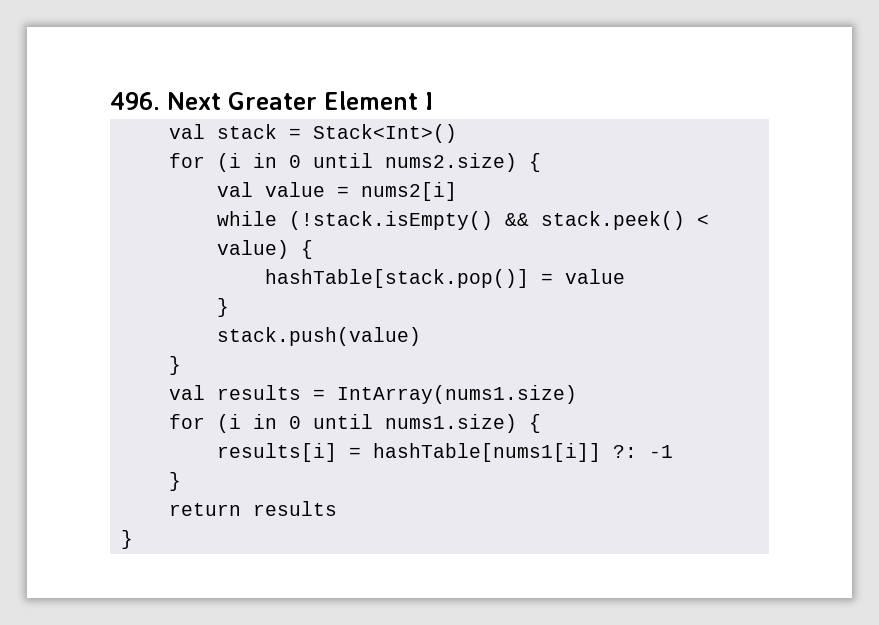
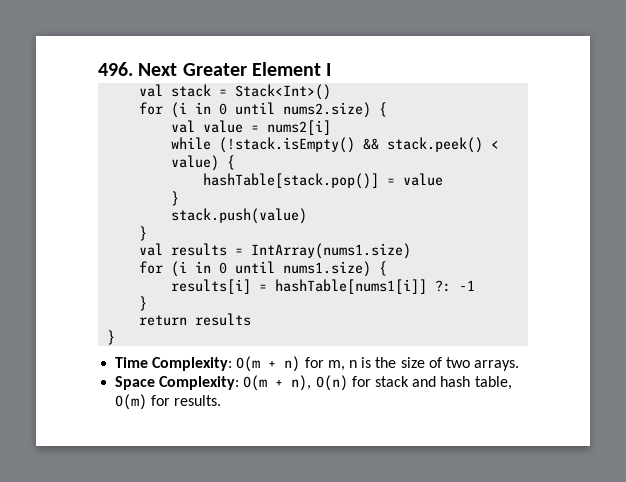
(134, 539) none -> [115,356,520,372] [115,375,512,391] [115,394,222,410] // Time Complexity: O(m + n) for m, n is the size of two arrays. // Space Complexity: O(m + n), O(n) for stack and hash table, O(m) for results.

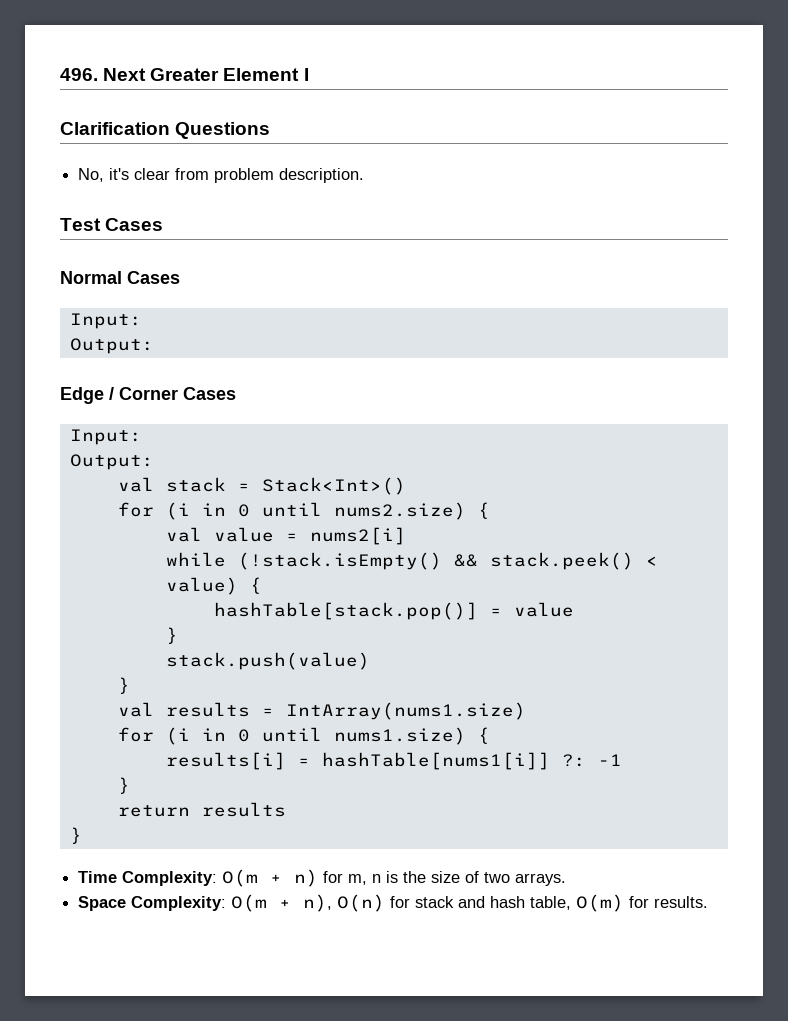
(332, 69) none -> [60,122,271,139] [78,168,365,183] [60,218,164,231] [60,271,180,284] [69,313,142,329] [69,338,154,354] [60,387,236,404] [69,429,142,445] [69,454,154,470] // Clarification Questions // No, it's clear from problem description. // Test Cases // Normal Cases // Input: // Output: // Edge / Corner Cases // Input: // Output:

